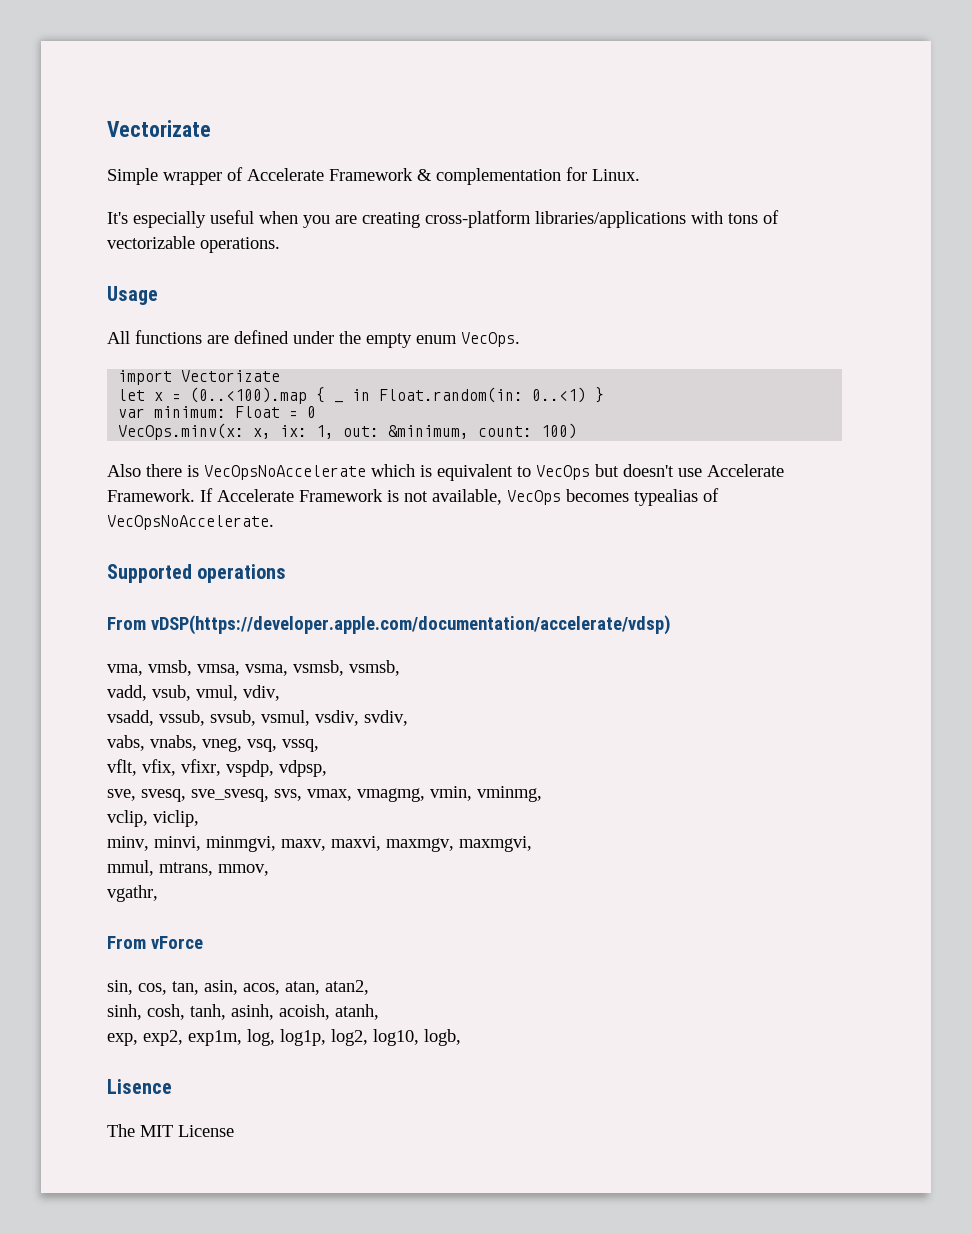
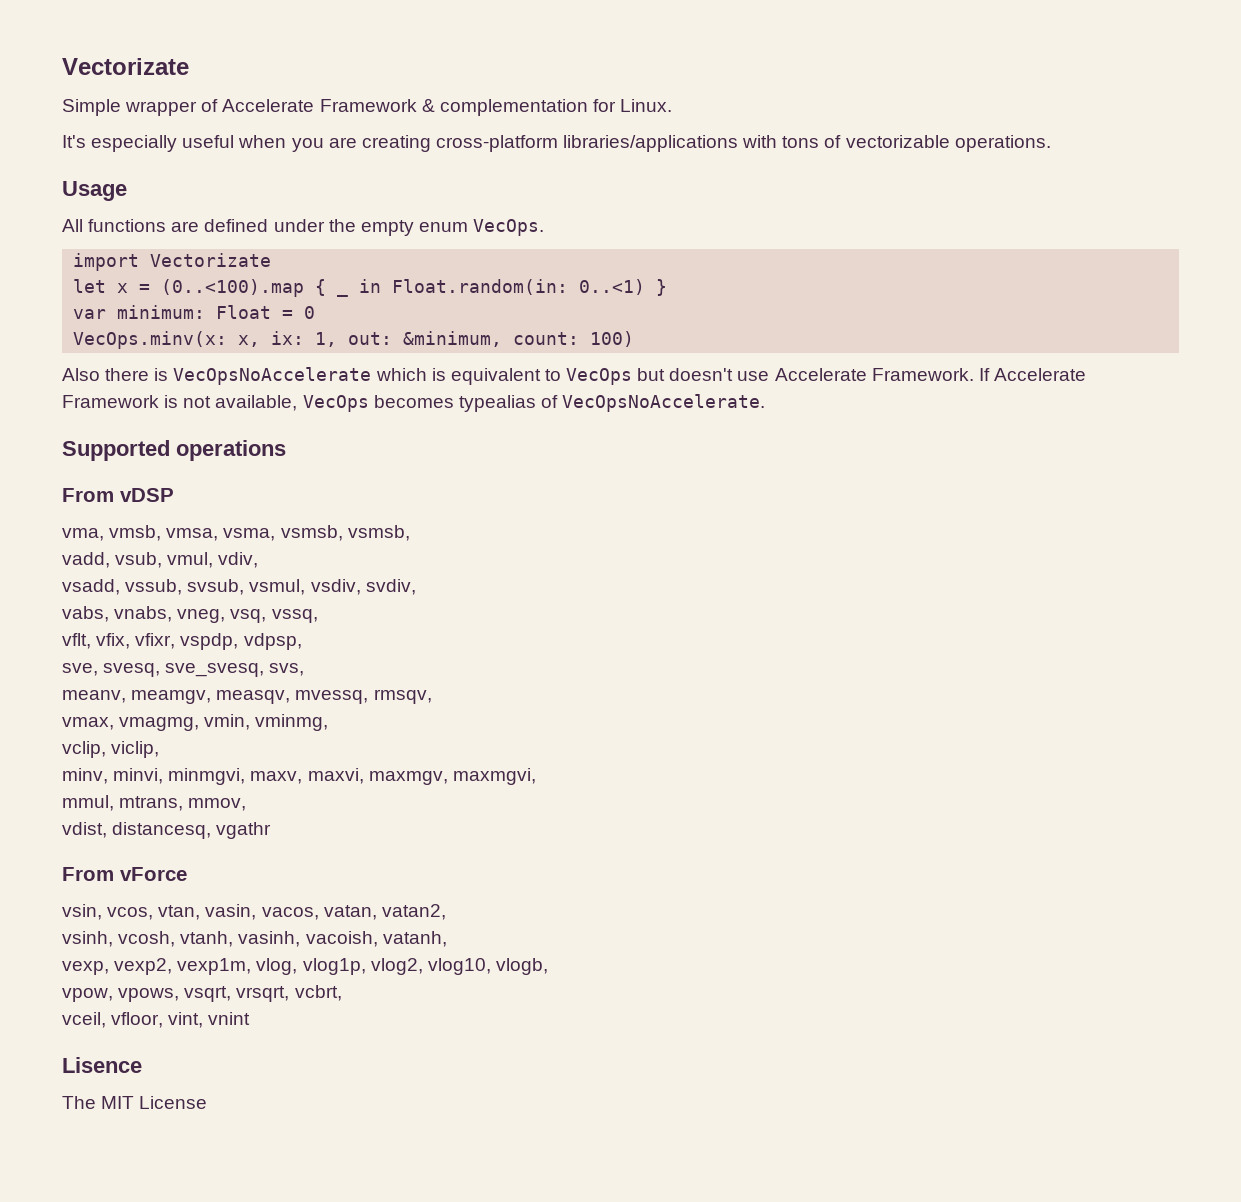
[150,615,671,635] vDSP(https://developer.apple.com/documentation/accelerate/vdsp) -> [120,488,174,502] vDSP
(302, 795) none -> [62,689,432,704] // meanv, meamgv, measqv, mvessq, rmsqv, //
[107,885,158,902] vgathr, -> [62,822,272,839] vdist, distancesq, vgathr
[107,980,369,995] [107,1004,379,1020] [107,1029,461,1046] sin, cos, tan, asin, acos, atan, atan2, // sinh, cosh, tanh, asinh, acoish, atanh, // exp, exp2, exp1m, log, log1p, log2, log10, logb, -> [62,904,446,920] [62,931,447,947] [62,958,548,975] [62,985,342,1002] [62,1012,251,1028] vsin, vcos, vtan, vasin, vacos, vatan, vatan2, // vsinh, vcosh, vtanh, vasinh, vacoish, vatanh, // vexp, vexp2, vexp1m, vlog, vlog1p, vlog2, vlog10, vlogb, // vpow, vpows, vsqrt, vrsqrt, vcbrt, // vceil, vfloor, vint, vnint

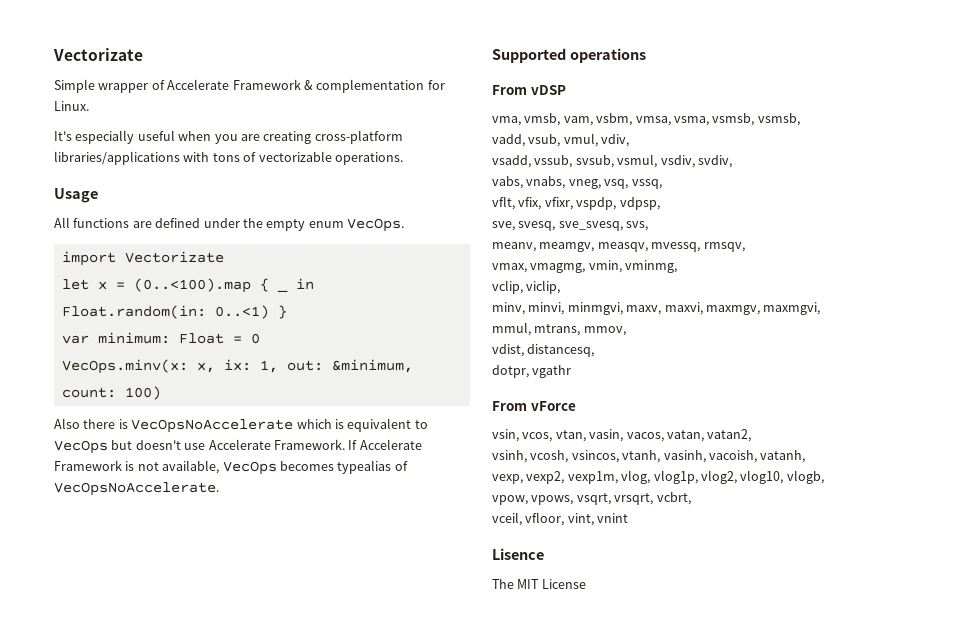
(162, 533) none -> [563,113,633,126] vam, vsbm,
(212, 830) none -> [492,365,529,378] // dotpr,
(176, 939) none -> [571,450,619,463] vsincos,

